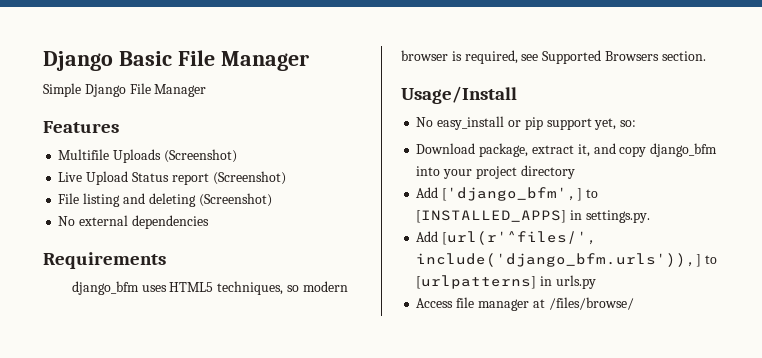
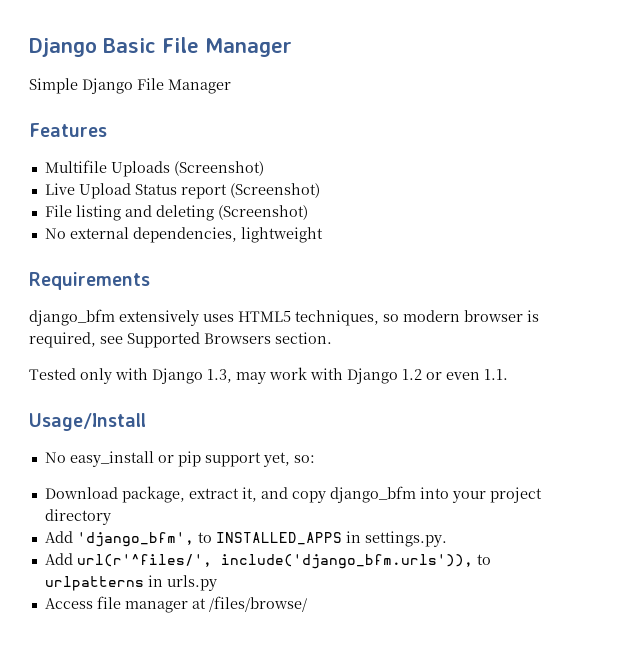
[131,215,209,229] dependencies -> [132,227,323,243] dependencies, lightweight
(139, 288) none -> [119,310,199,326] extensively
(706, 56) none -> [29,367,508,384] // Tested only with Django 1.3, may work with Django 1.2 or even 1.1.
[442,187,598,201] [416,210,567,223] ['django_bfm',] to [INSTALLED_APPS] -> [76,532,342,547] 'django_bfm', to INSTALLED_APPS
[442,231,598,245] [416,253,718,267] [416,275,537,289] [url(r'^files/', include('django_bfm.urls')),] to [urlpatterns] -> [76,554,491,569] [44,576,144,591] url(r'^files/', include('django_bfm.urls')), to urlpatterns

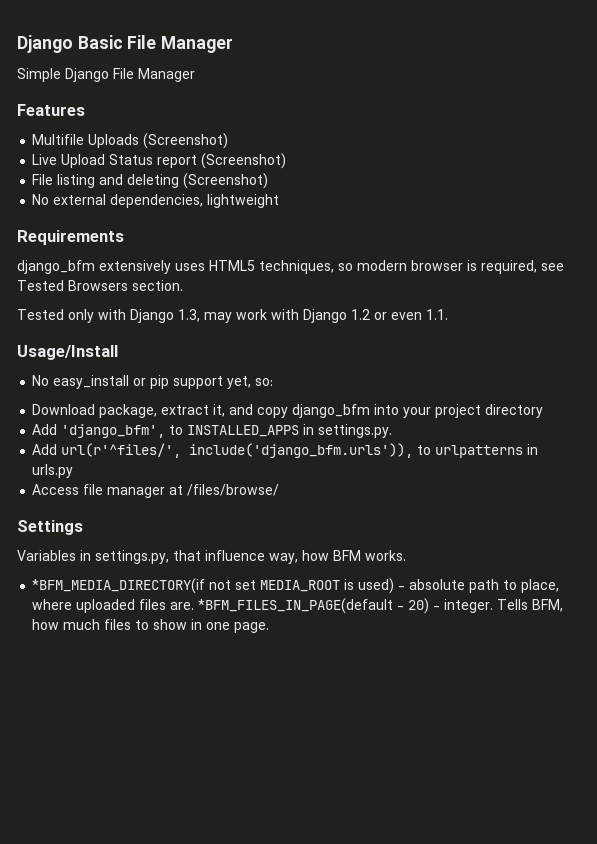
[127,332,200,348] Supported -> [17,280,64,291] Tested
(307, 604) none -> [17,520,83,535] [17,550,406,564] [32,578,560,594] [32,598,564,614] [32,619,270,633] // Settings // Variables in settings.py, that influence way, how BFM works. // *BFM_MEDIA_DIRECTORY(if not set MEDIA_ROOT is used) - absolute path to place, where uploaded files are. *BFM_FILES_IN_PAGE(default - 20) - integer. Tells BFM, how much files to show in one page.

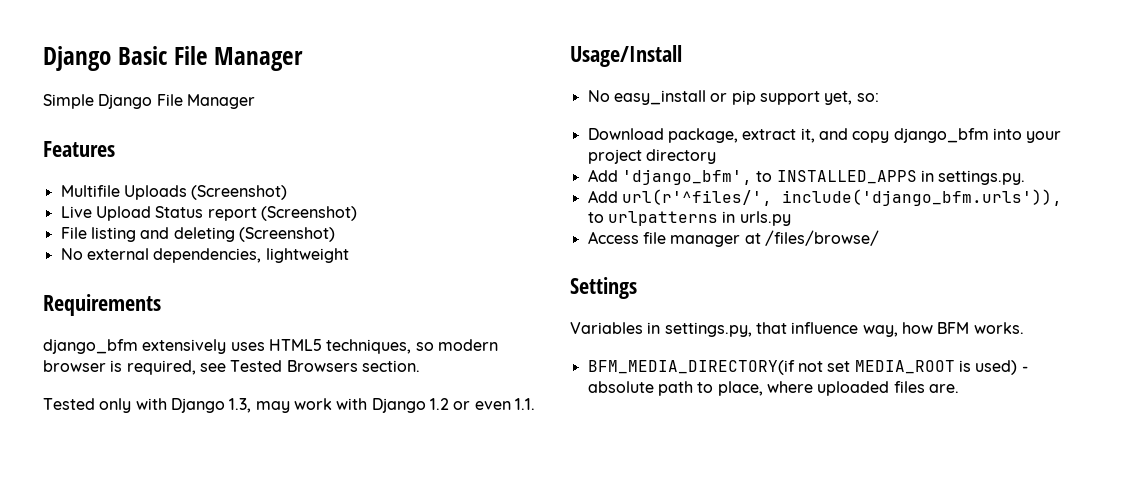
[32,578,206,594] *BFM_MEDIA_DIRECTORY(if -> [587,360,795,375] BFM_MEDIA_DIRECTORY(if
[198,598,564,614] [32,619,270,633] *BFM_FILES_IN_PAGE(default - 20) - integer. Tells BFM, how much files to show in one page. -> (959, 388) none

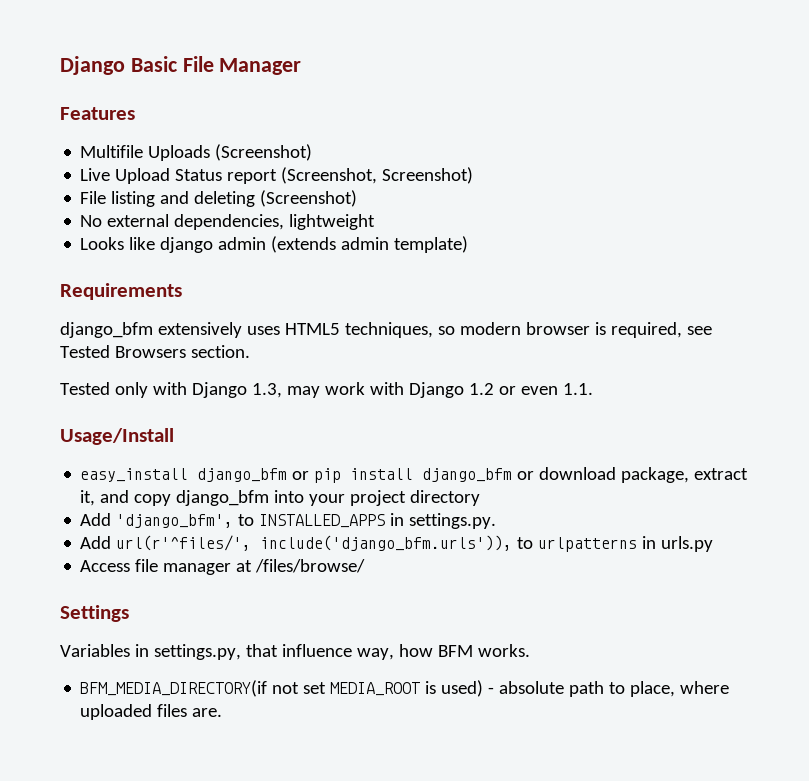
[43,94,255,109] // Simple Django File Manager -> (302, 66) none
[260,206,357,221] (Screenshot) -> [281,167,474,184] (Screenshot, Screenshot)
(349, 255) none -> [80,236,469,253] // Looks like django admin (extends admin template)
[587,90,879,105] [587,128,664,140] No easy_install or pip support yet, so: // Download -> [80,467,617,483] easy_install django_bfm or pip install django_bfm or download

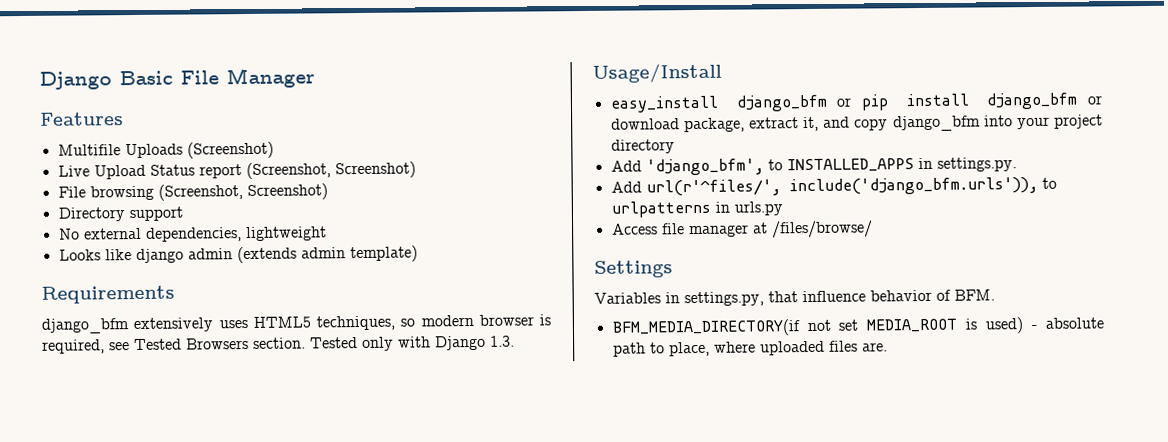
[111,190,358,207] listing and deleting (Screenshot) -> [89,183,328,201] [57,206,183,222] browsing (Screenshot, Screenshot) // Directory support
(250, 351) // -> (306, 343) none
[251,382,593,398] 1.3, may work with Django 1.2 or even 1.1. -> [490,335,515,347] 1.3.
[356,644,530,660] way, how BFM works. -> [870,289,995,302] behavior of BFM.

